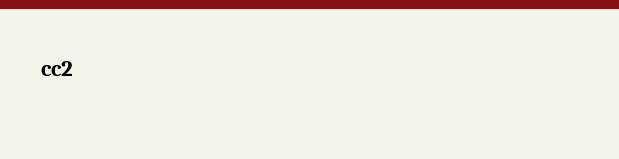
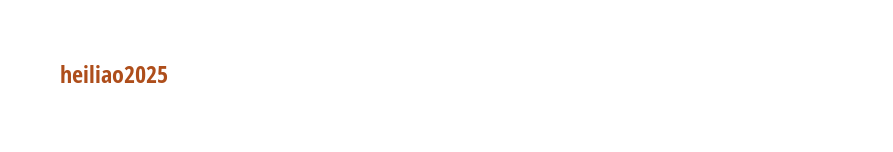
[41,61,73,76] cc2 -> [60,65,168,83] heiliao2025

